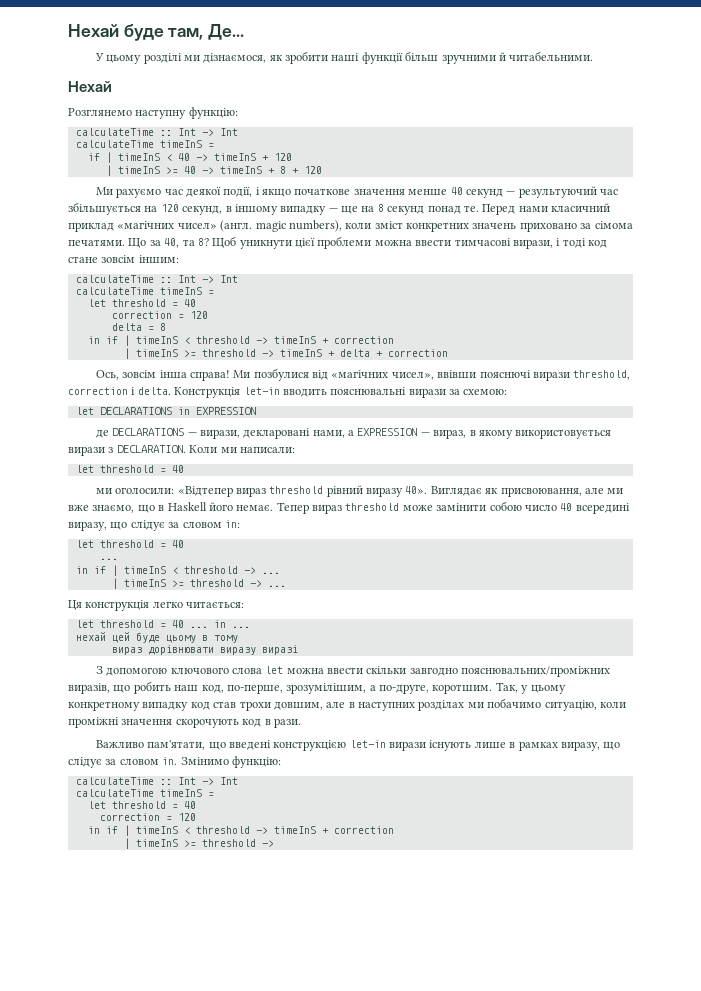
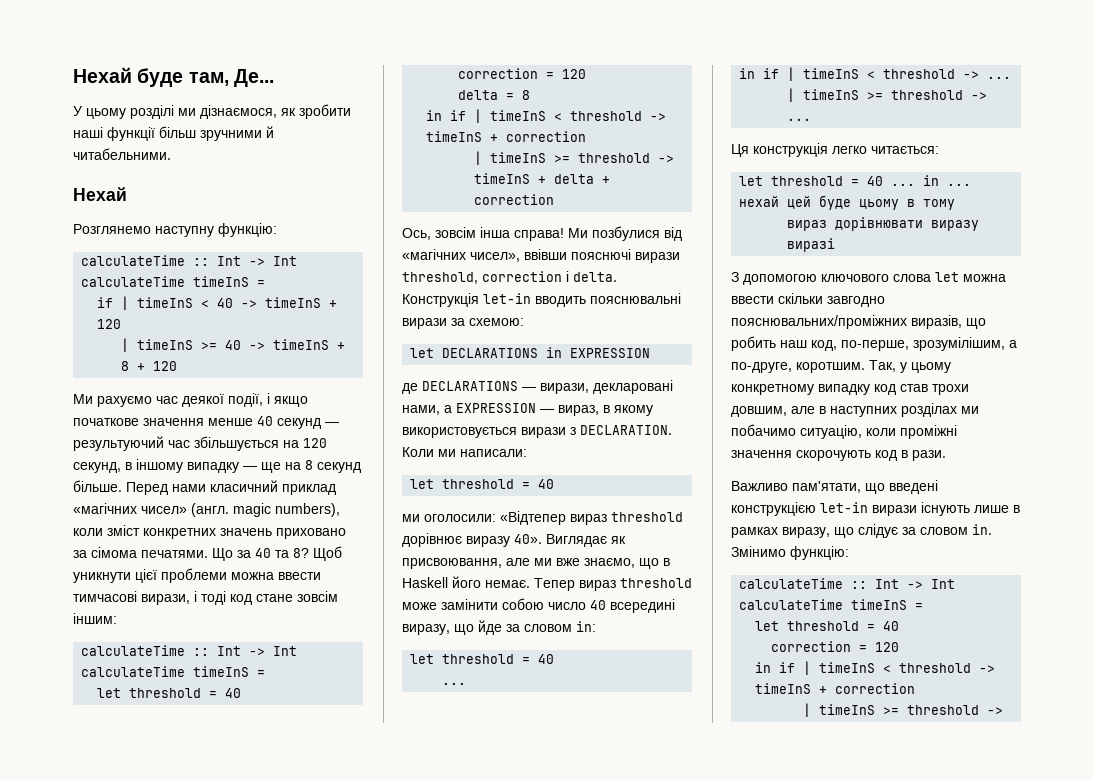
[427,205,479,214] понад те. -> [73,480,122,492] більше.
[164,238,180,248] 40, -> [255,548,271,558] 40
[326,485,363,497] рівний -> [402,533,462,547] дорівнює
[130,520,165,531] слідує -> [478,620,502,635] йде

